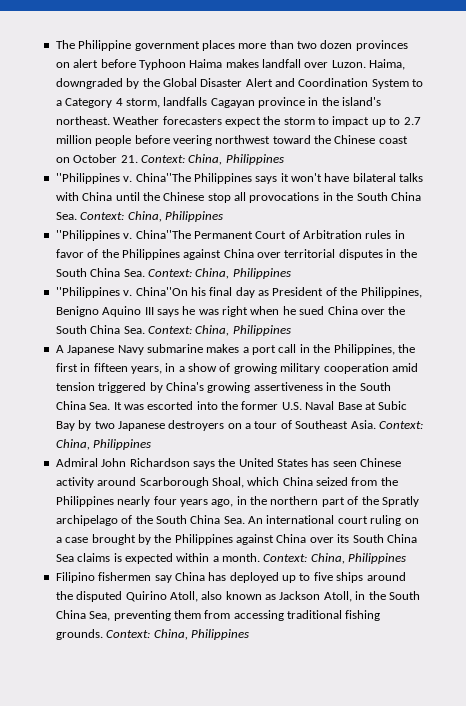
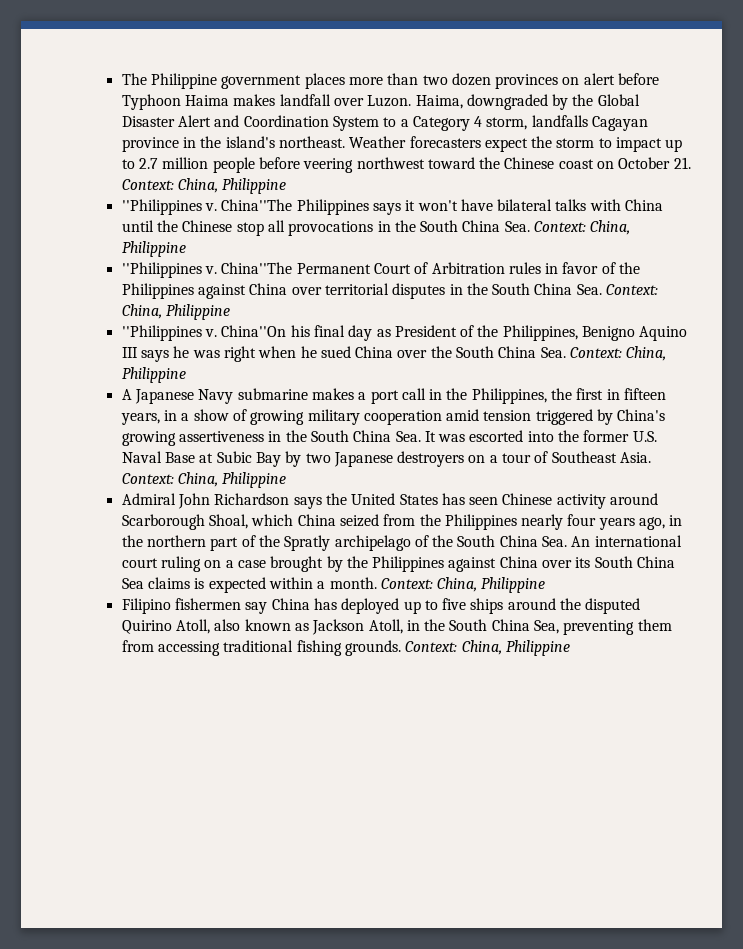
[225,154,284,165] Philippines -> [222,178,287,194] Philippine
[164,211,223,222] Philippines -> [121,241,186,257] Philippine
[232,268,291,279] Philippines -> [165,304,230,320] Philippine
[232,325,291,336] Philippines -> [121,367,186,383] Philippine
[93,439,152,450] Philippines -> [222,472,287,488] Philippine
[348,553,407,564] Philippines -> [481,577,546,593] Philippine
[190,629,249,640] Philippines -> [505,640,570,656] Philippine

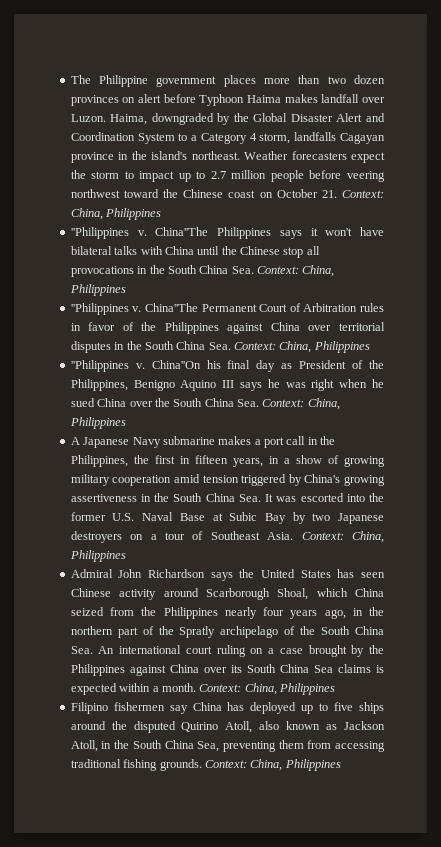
[222,178,287,194] Philippine -> [105,208,162,220] Philippines
[121,241,186,257] Philippine -> [69,284,126,296] Philippines
[165,304,230,320] Philippine -> [313,341,370,353] Philippines
[121,367,186,383] Philippine -> [69,417,126,429] Philippines
[222,472,287,488] Philippine -> [69,550,126,562] Philippines
[481,577,546,593] Philippine -> [279,683,335,695] Philippines
[505,640,570,656] Philippine -> [284,759,341,771] Philippines

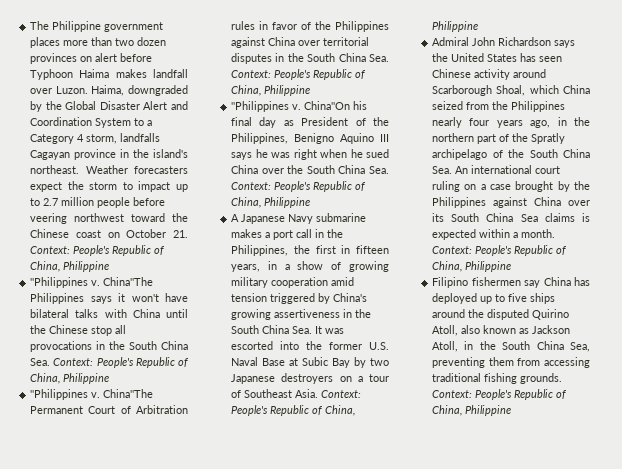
[70,208,162,220] China, Philippines -> [73,245,166,256] [30,261,110,272] People's Republic of China, Philippine
[302,265,335,277] [69,284,126,296] China, Philippines -> [96,357,189,368] [30,373,110,384] People's Republic of China, Philippine
[279,341,370,353] China, Philippines -> [274,69,367,80] [231,85,311,96] People's Republic of China, Philippine
[307,398,340,410] [69,417,126,429] China, Philippines -> [274,181,367,192] [231,197,311,208] People's Republic of China, Philippine
[352,531,384,543] [69,550,126,562] China, Philippines -> [231,405,356,416] [432,21,479,32] People's Republic of China, Philippine
[244,683,335,695] China, Philippines -> [475,245,568,256] [432,261,512,272] People's Republic of China, Philippine
[250,759,341,771] China, Philippines -> [475,389,568,400] [432,405,512,416] People's Republic of China, Philippine

